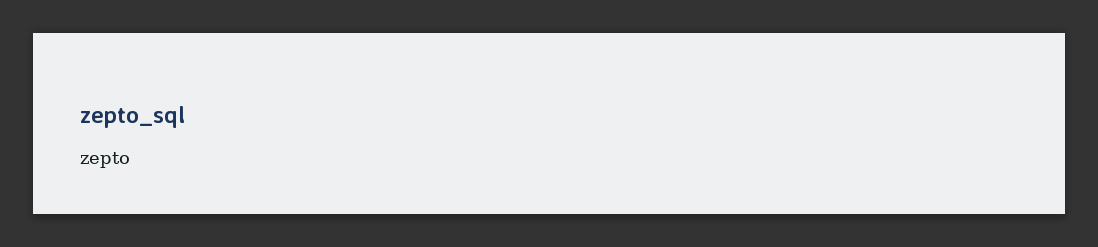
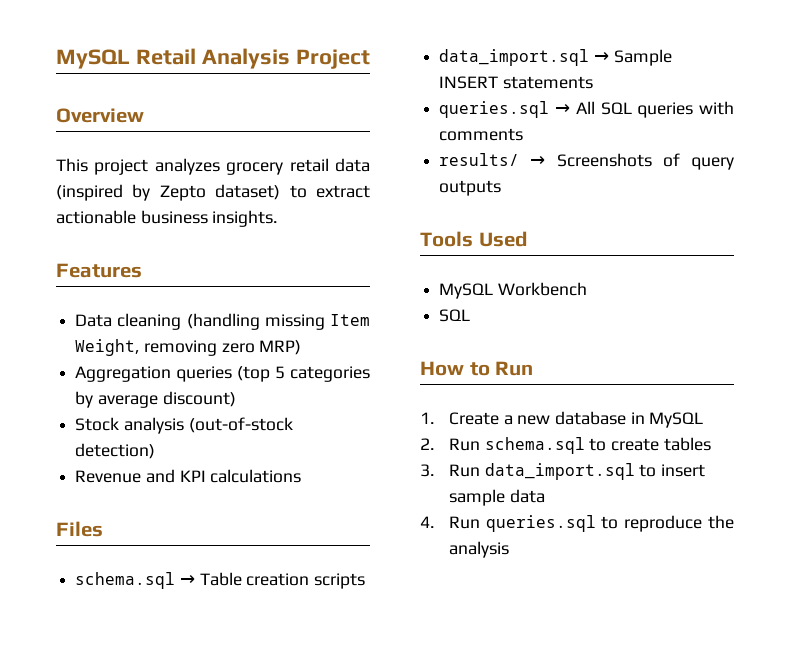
[80,106,185,128] [80,152,130,168] zepto_sql // zepto -> [56,48,370,69] [56,108,144,123] [56,158,370,175] [56,184,370,201] [56,210,278,227] [56,263,142,278] [75,313,370,330] [75,339,302,356] [75,366,370,382] [75,391,236,408] [75,417,293,434] [75,443,156,459] [75,469,302,483] [56,521,103,537] [75,572,366,589] [439,49,672,66] [439,76,593,89] [439,101,734,118] [439,128,524,141] [439,153,734,170] [439,180,502,196] [420,231,527,247] [439,282,587,299] [439,309,471,322] [420,361,534,376] [420,411,704,428] [420,437,711,454] [420,463,706,480] [448,489,545,506] [420,515,734,532] [448,541,509,558] MySQL Retail Analysis Project // Overview // This project analyzes grocery retail data (inspired by Zepto dataset) to extract actionable business insights. // Features // Data cleaning (handling missing Item Weight, removing zero MRP) // Aggregation queries (top 5 categories by average discount) // Stock analysis (out-of-stock detection) // Revenue and KPI calculations // Files // schema.sql → Table creation scripts // data_import.sql → Sample INSERT statements // queries.sql → All SQL queries with comments // results/ → Screenshots of query outputs // Tools Used // MySQL Workbench // SQL // How to Run // 1. Create a new database in MySQL // 2. Run schema.sql to create tables // 3. Run data_import.sql to insert sample data // 4. Run queries.sql to reproduce the analysis

